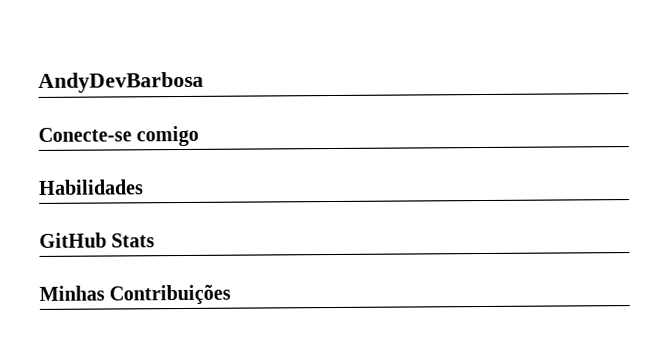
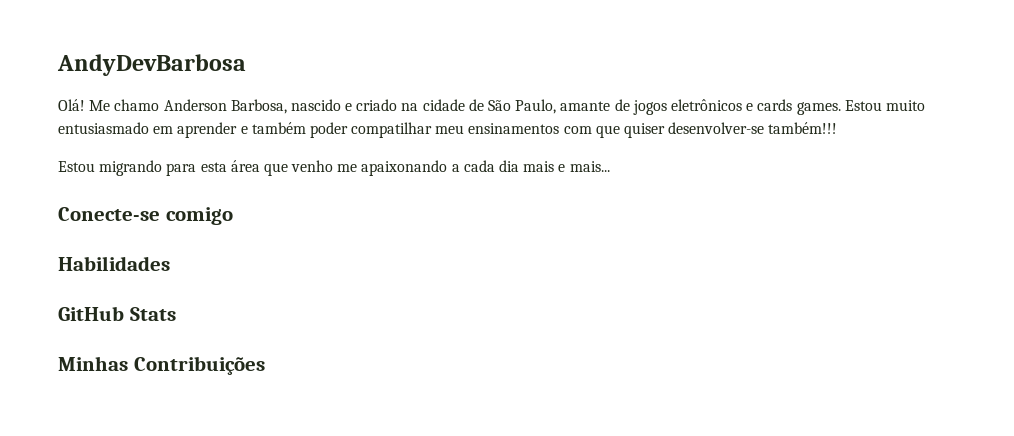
(204, 82) none -> [58,99,925,115] [58,122,838,138] [58,160,610,176] // Olá! Me chamo Anderson Barbosa, nascido e criado na cidade de São Paulo, amante de jogos eletrônicos e cards games. Estou muito entusiasmado em aprender e também poder compatilhar meu ensinamentos com que quiser desenvolver-se também!!! // Estou migrando para esta área que venho me apaixonando a cada dia mais e mais...

